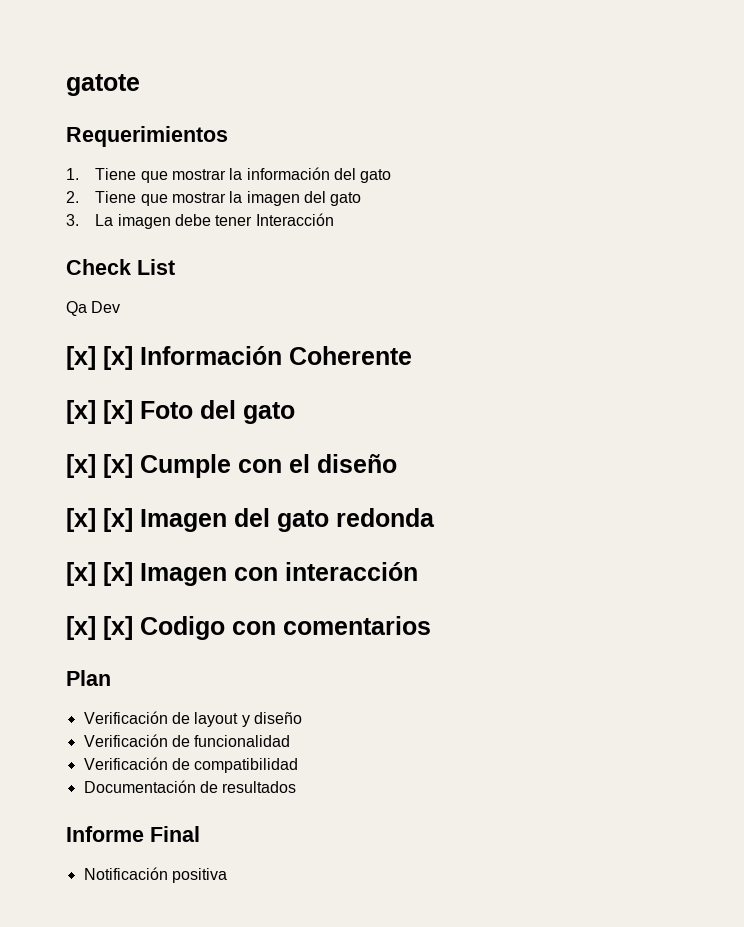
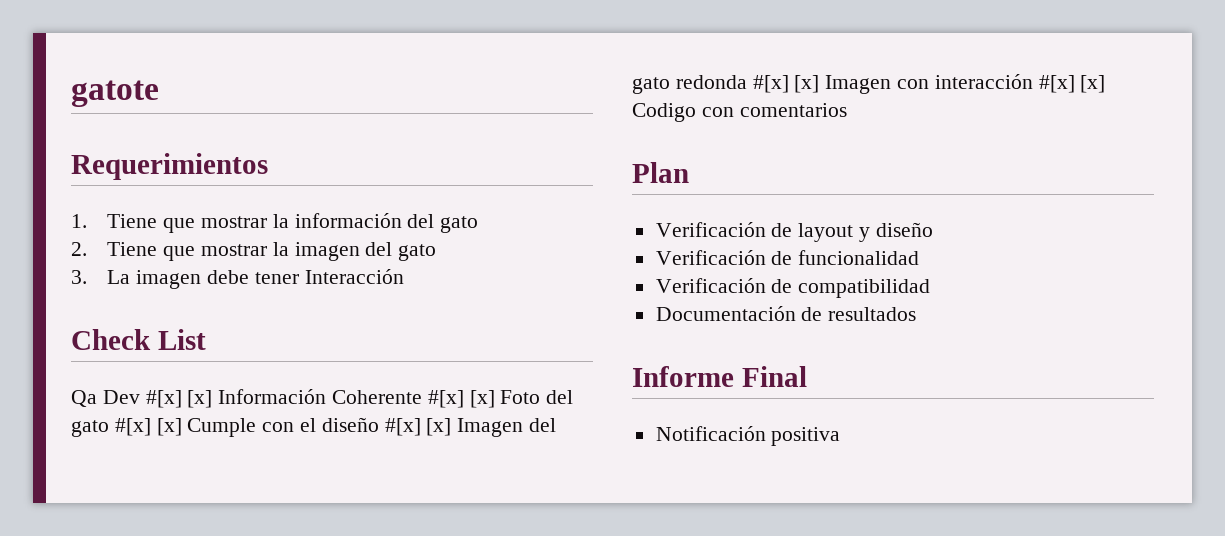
[66,346,96,370] // [x] -> [145,390,182,408] #[x]
[66,400,96,424] // [x] -> [427,390,464,408] #[x]
[66,454,96,478] // [x] -> [114,418,151,436] #[x]
[66,508,96,532] // [x] -> [384,418,421,436] #[x]
[66,562,96,586] // [x] -> [752,75,789,93] #[x]
[66,616,96,640] // [x] -> [1038,75,1075,93] #[x]

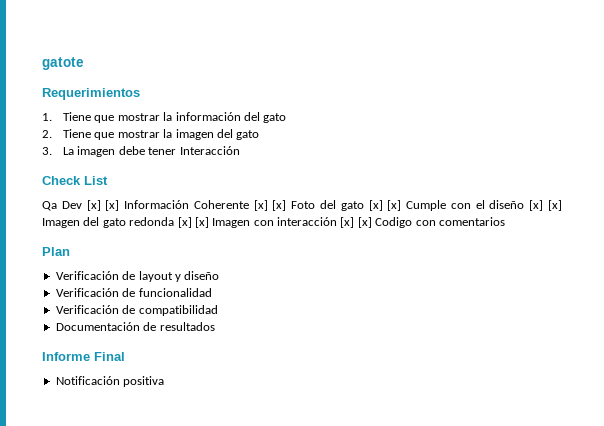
[145,390,182,408] #[x] -> [86,200,101,211] [x]
[427,390,464,408] #[x] -> [253,200,268,211] [x]
[114,418,151,436] #[x] -> [368,200,383,211] [x]
[384,418,421,436] #[x] -> [529,200,544,211] [x]
[752,75,789,93] #[x] -> [177,217,192,228] [x]
[1038,75,1075,93] #[x] -> [340,217,355,228] [x]

